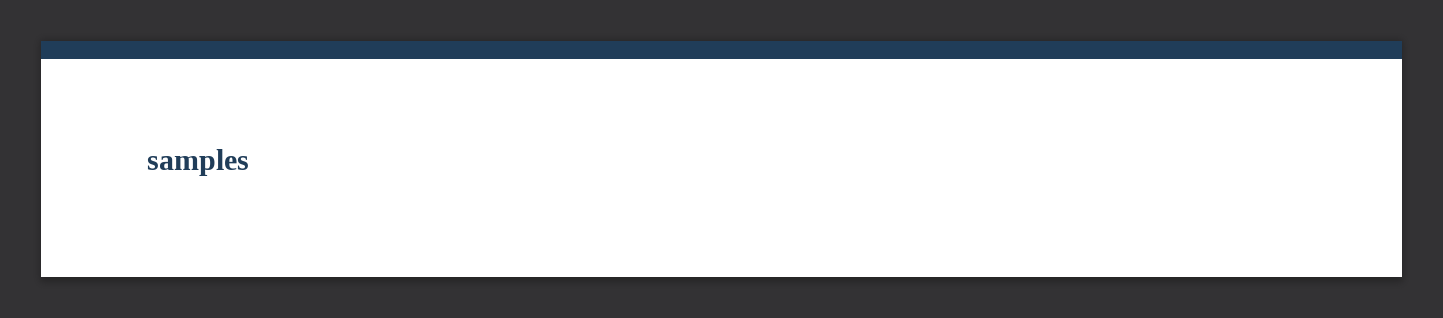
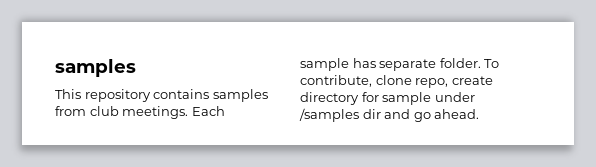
[147,149,249,176] samples -> [55,59,136,77] [55,89,268,102] [55,106,225,119] [300,58,500,71] [300,75,493,88] [300,92,475,105] [299,108,480,122] samples // This repository contains samples from club meetings. Each sample has separate folder. To contribute, clone repo, create directory for sample under /samples dir and go ahead.

